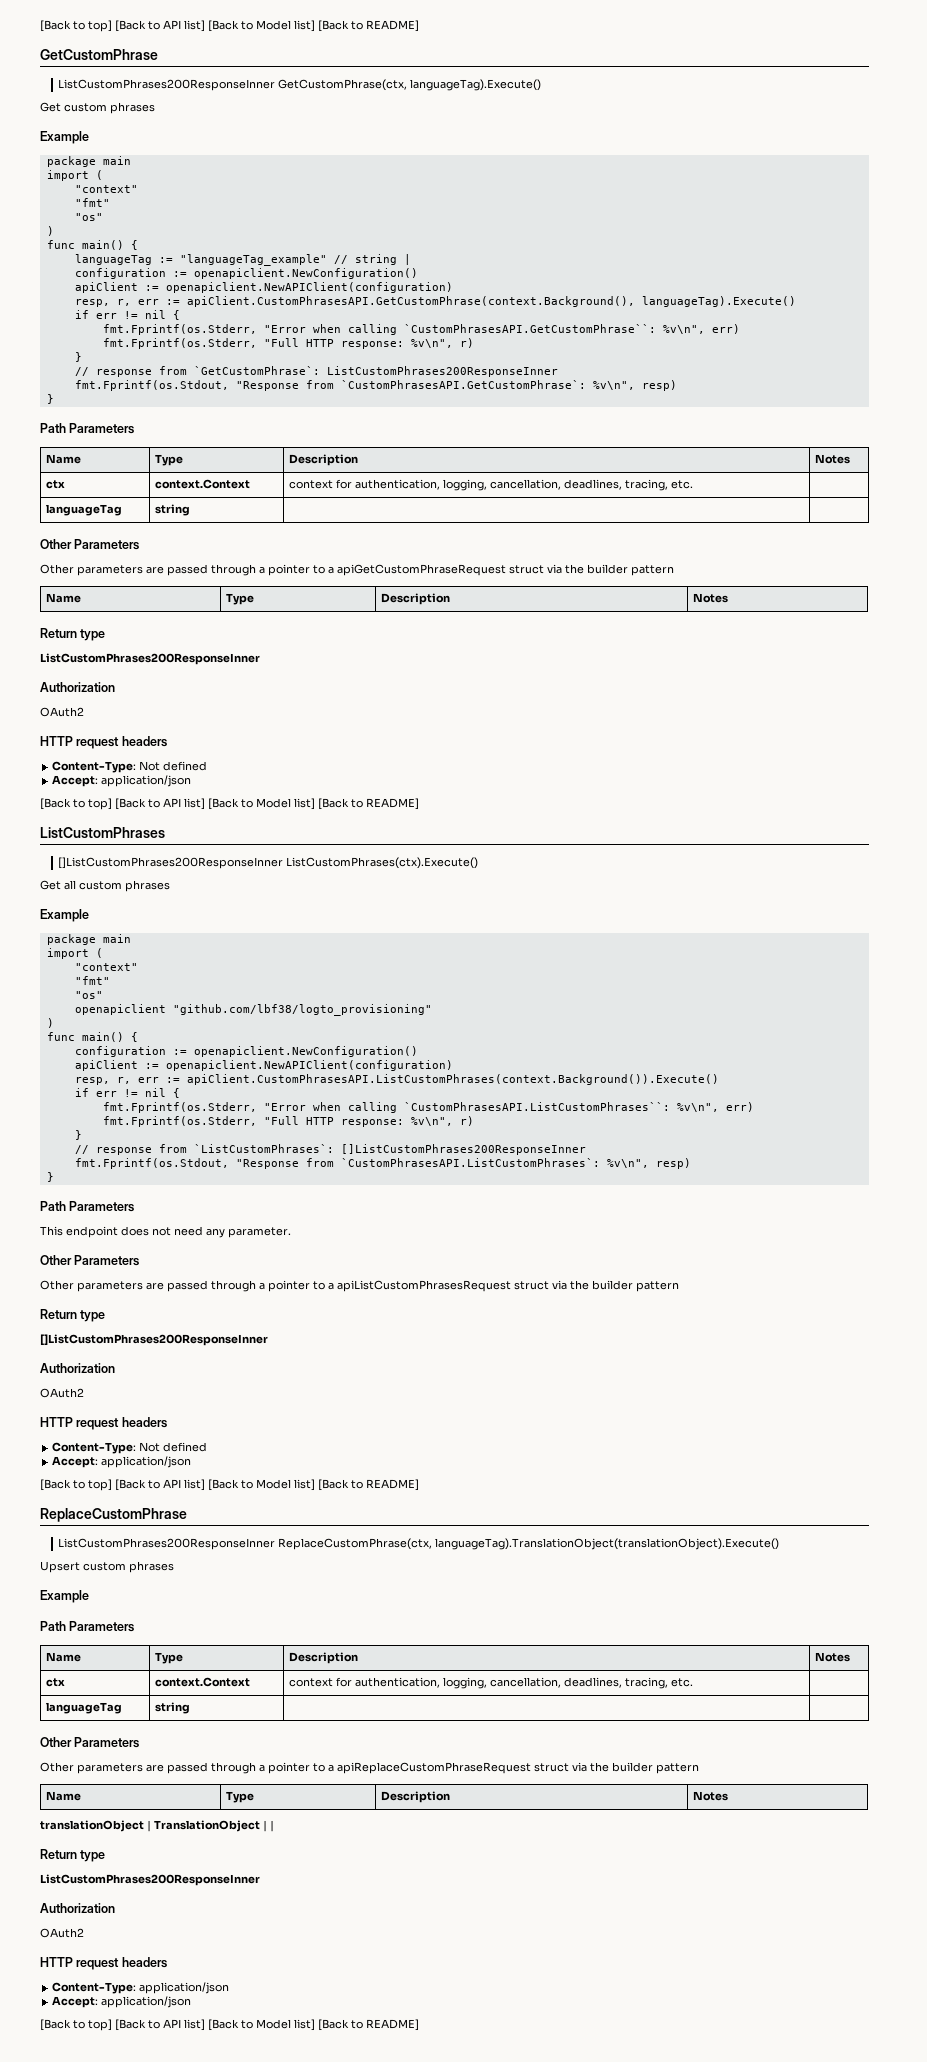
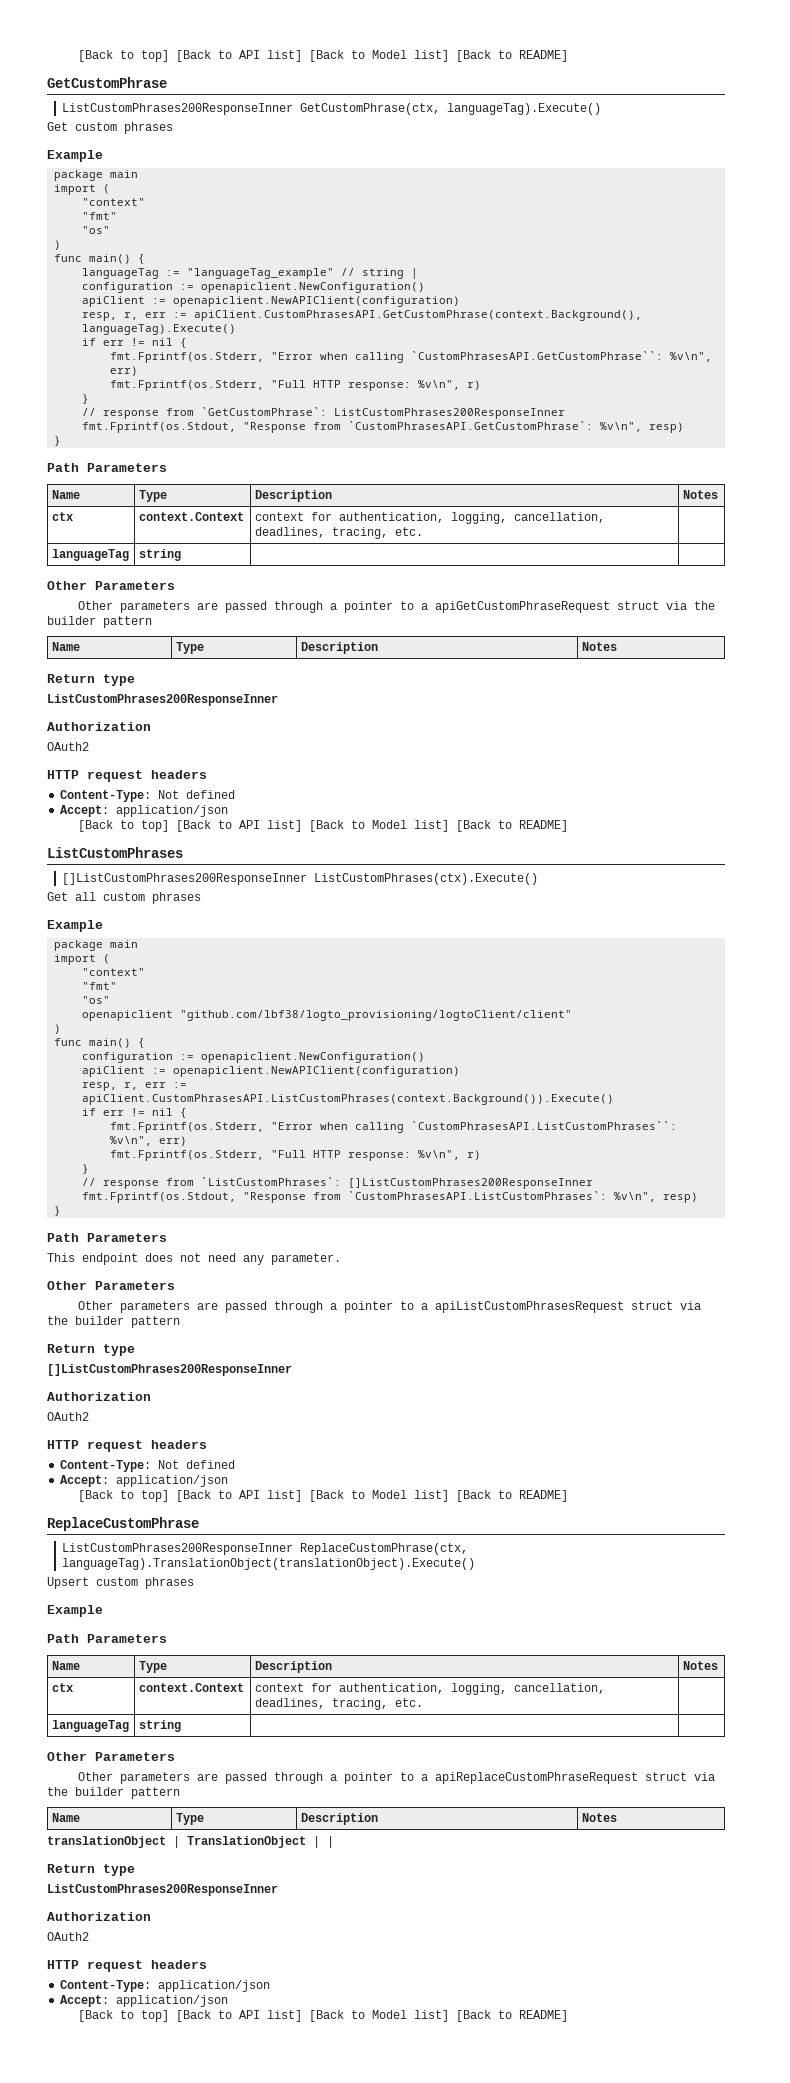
[172,1004,432,1016] "github.com/lbf38/logto_provisioning" -> [180,1010,573,1021] "github.com/lbf38/logto_provisioning/logtoClient/client"

